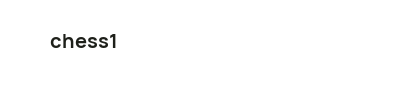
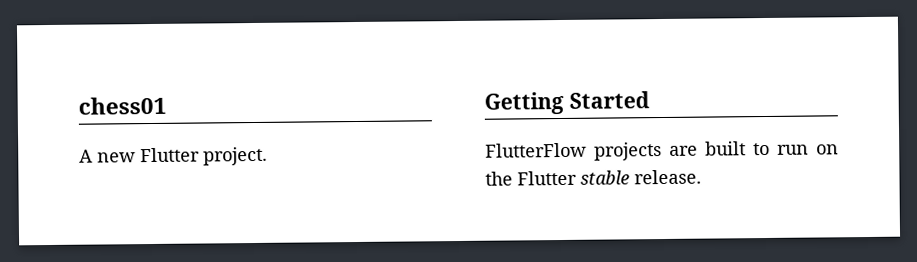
[50,34,118,48] chess1 -> [78,96,167,115] [79,146,268,166] [484,91,650,115] [485,141,839,161] [485,169,702,186] chess01 // A new Flutter project. // Getting Started // FlutterFlow projects are built to run on the Flutter stable release.

